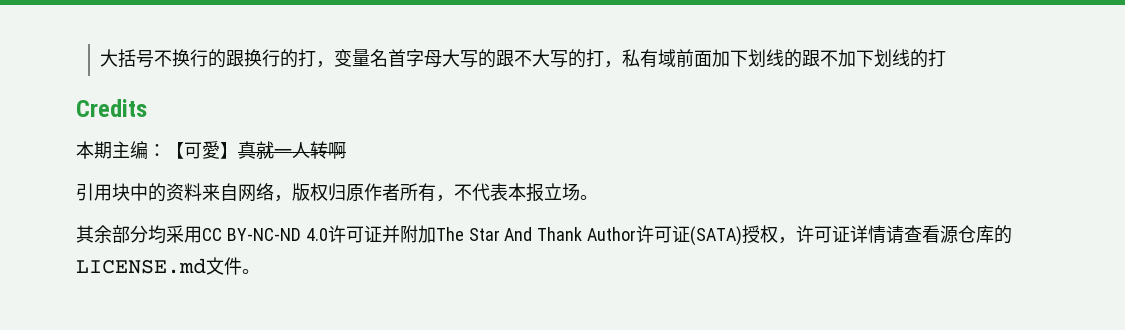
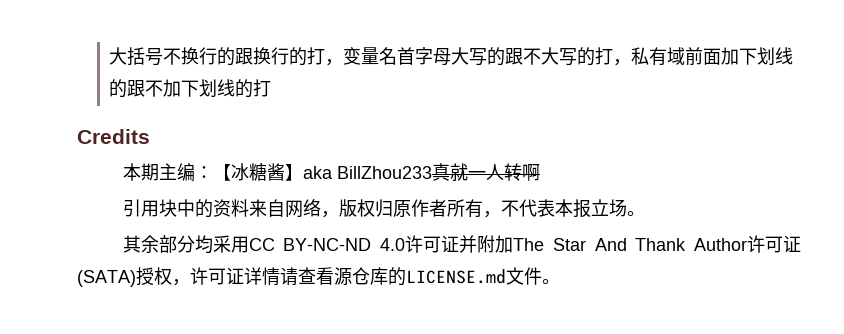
[184,141,238,159] 可愛】 -> [230,163,432,181] 冰糖酱】aka BillZhou233

